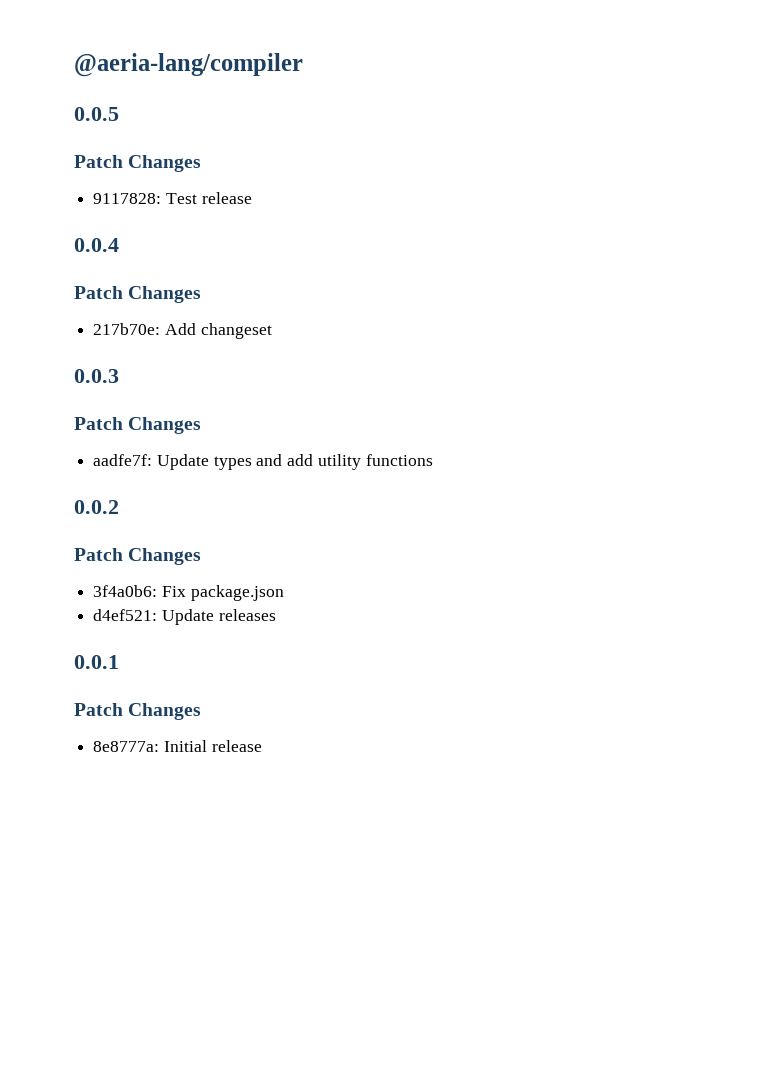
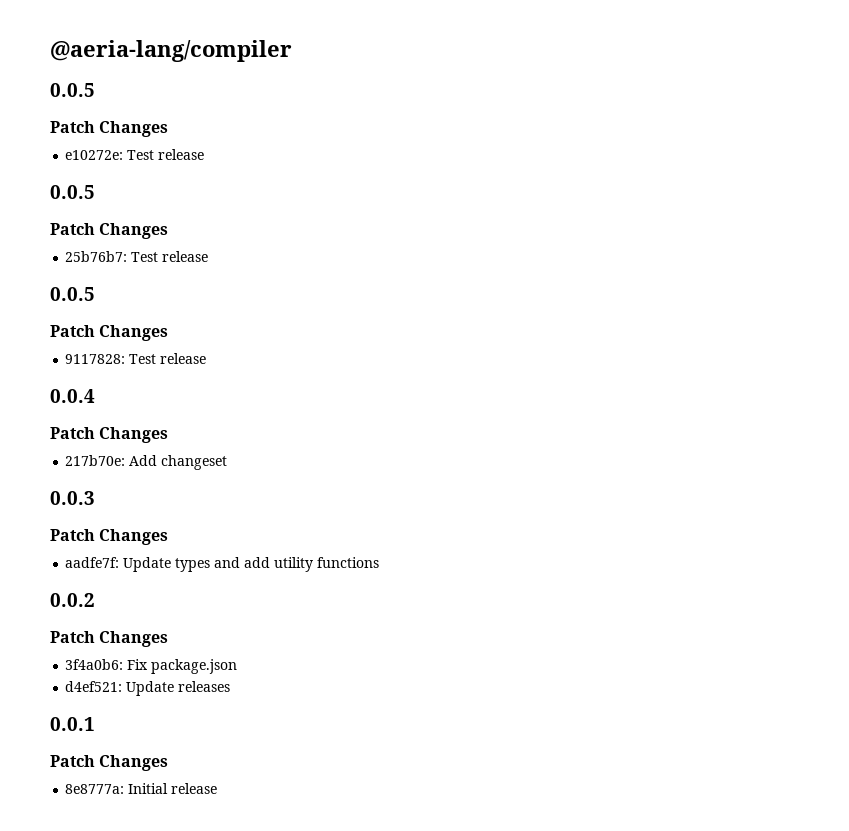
(202, 163) none -> [65,149,205,160] [50,185,95,199] [50,223,169,239] [65,251,209,262] [50,287,95,301] [50,325,169,341] // e10272e: Test release // 0.0.5 // Patch Changes // 25b76b7: Test release // 0.0.5 // Patch Changes

